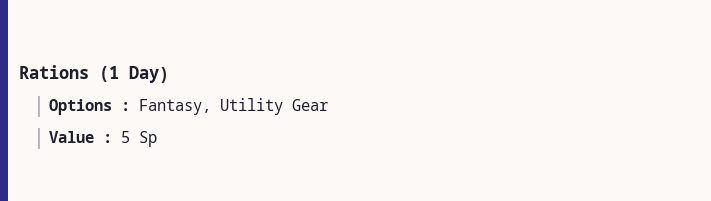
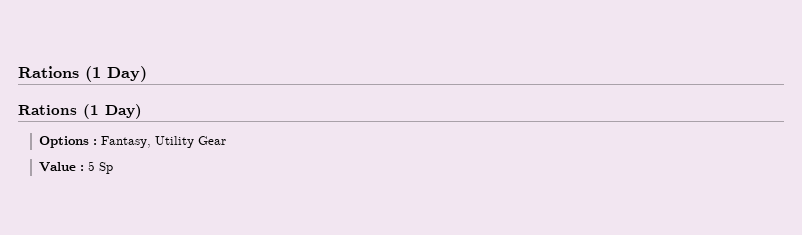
[19,65,169,83] Rations (1 Day) -> [18,66,147,82] [18,104,142,119] Rations (1 Day) // Rations (1 Day)

